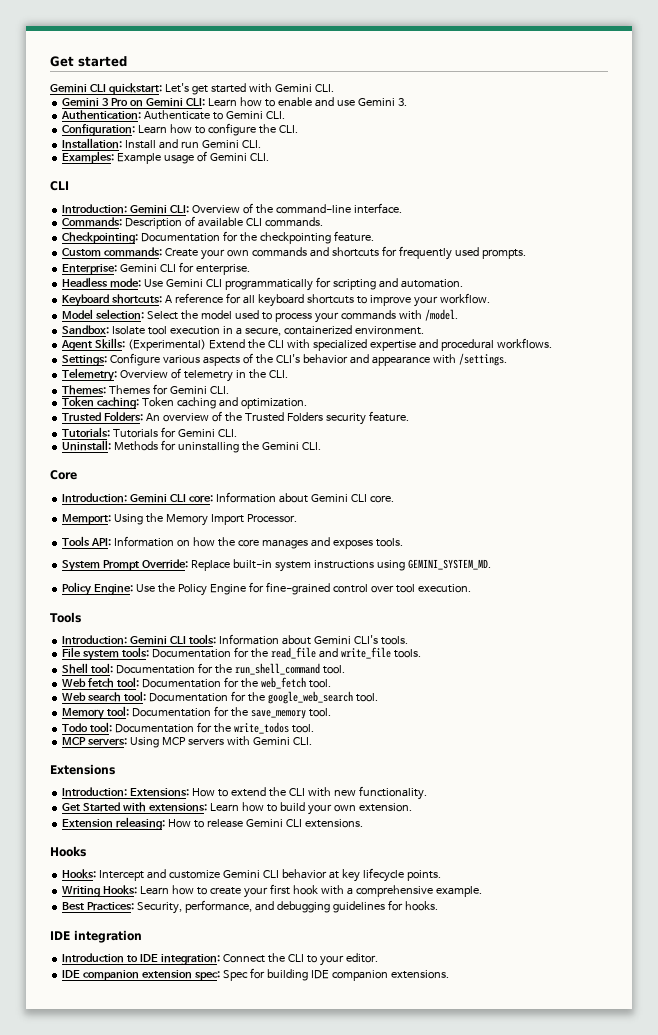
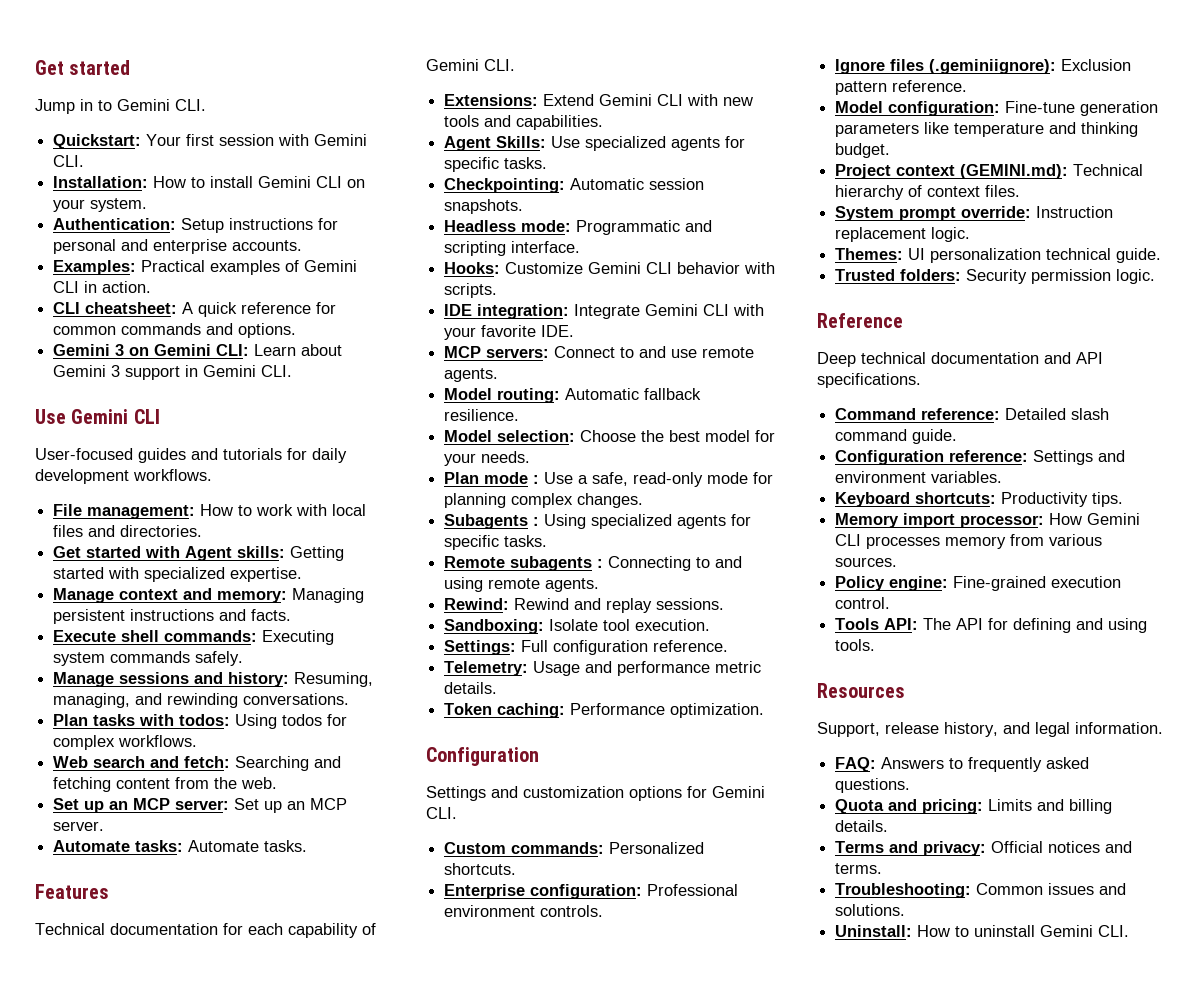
[50,83,334,95] [62,98,129,107] Gemini CLI quickstart: Let's get started with Gemini CLI. // Gemini 3 Pro -> [35,99,206,114] [53,134,368,149] [53,155,85,167] [53,176,366,188] [53,198,148,212] [53,218,339,233] [53,239,303,254] [53,260,358,275] [53,281,152,293] [53,302,337,317] [53,323,297,338] [53,344,125,356] Jump in to Gemini CLI. // Quickstart: Your first session with Gemini CLI. // Installation: How to install Gemini CLI on your system. // Authentication: Setup instructions for personal and enterprise accounts. // Examples: Practical examples of Gemini CLI in action. // CLI cheatsheet: A quick reference for common commands and options. // Gemini 3
[239,97,407,107] [61,110,285,120] [62,123,298,136] [62,138,261,149] [62,151,269,164] [50,181,69,191] [62,203,402,214] [62,216,323,229] [62,231,374,244] [62,246,526,260] [62,262,250,275] [62,277,463,291] [62,293,490,307] [62,309,458,323] [62,325,424,336] [61,338,552,351] [62,353,507,366] [62,368,288,382] [62,384,229,395] [62,397,307,409] [62,411,409,425] [62,427,237,438] [62,440,321,453] [50,470,77,480] [62,492,394,503] [62,513,297,526] [62,536,403,549] [62,559,491,572] [62,582,471,596] [50,612,81,623] [62,634,408,645] [62,647,421,661] [62,663,345,675] [62,677,331,689] [62,691,378,704] [62,706,331,720] [62,722,314,734] [62,736,312,748] [50,764,115,775] [62,786,427,800] [62,802,412,815] [62,817,363,830] [50,846,86,857] [62,868,441,882] [62,884,482,898] [62,900,438,914] [50,930,142,943] [62,953,378,966] [62,968,449,981] how to enable and use Gemini 3. // Authentication: Authenticate to Gemini CLI. // Configuration: Learn how to configure the CLI. // Installation: Install and run Gemini CLI. // Examples: Example usage of Gemini CLI. // CLI // Introduction: Gemini CLI: Overview of the command-line interface. // Commands: Description of available CLI commands. // Checkpointing: Documentation for the checkpointing feature. // Custom commands: Create your own commands and shortcuts for frequently used prompts. // Enterprise: Gemini CLI for enterprise. // Headless mode: Use Gemini CLI programmatically for scripting and automation. // Keyboard shortcuts: A reference for all keyboard shortcuts to improve your workflow. // Model selection: Select the model used to process your commands with /model. // Sandbox: Isolate tool execution in a secure, containerized environment. // Agent Skills: (Experimental) Extend the CLI with specialized expertise and procedural workflows. // Settings: Configure various aspects of the CLI's behavior and appearance with /settings. // Telemetry: Overview of telemetry in the CLI. // Themes: Themes for Gemini CLI. // Token caching: Token caching and optimization. // Trusted Folders: An overview of the Trusted Folders security feature. // Tutorials: Tutorials for Gemini CLI. // Uninstall: Methods for uninstalling the Gemini CLI. // Core // Introduction: Gemini CLI core: Information about Gemini CLI core. // Memport: Using the Memory Import Processor. // Tools API: Information on how the core manages and exposes tools. // System Prompt Override: Replace built-in system instructions using GEMINI_SYSTEM_MD. // Policy Engine: Use the Policy Engine for fine-grained control over tool execution. // Tools // Introduction: Gemini CLI tools: Information about Gemini CLI's tools. // File system tools: Documentation for the read_file and write_file tools. // Shell tool: Documentation for the run_shell_command tool. // Web fetch tool: Documentation for the web_fetch tool. // Web search tool: Documentation for the google_web_search tool. // Memory tool: Documentation for the save_memory tool. // Todo tool: Documentation for the write_todos tool. // MCP servers: Using MCP servers with Gemini CLI. // Extensions // Introduction: Extensions: How to extend the CLI with new functionality. // Get Started with extensions: Learn how to build your own extension. // Extension releasing: How to release Gemini CLI extensions. // Hooks // Hooks: Intercept and customize Gemini CLI behavior at key lifecycle points. // Writing Hooks: Learn how to create your first hook with a comprehensive example. // Best Practices: Security, performance, and debugging guidelines for hooks. // IDE integration // Introduction to IDE integration: Connect the CLI to your editor. // IDE companion extension spec: Spec for building IDE companion extensions. -> [301,344,343,356] [53,365,293,380] [35,409,160,424] [35,448,347,463] [35,469,212,484] [53,504,367,519] [53,525,203,537] [53,546,345,561] [53,567,303,582] [53,588,365,603] [53,609,292,624] [53,630,335,645] [53,651,244,666] [53,672,374,687] [53,693,350,708] [53,714,348,729] [53,735,198,750] [53,756,342,771] [53,777,278,792] [53,798,348,813] [53,821,105,831] [53,840,308,852] [35,884,109,899] [35,923,376,938] [426,59,515,71] [444,94,754,106] [444,115,604,130] [444,136,746,151] [444,157,548,172] [444,178,705,193] [444,199,524,214] [444,220,713,235] [444,241,581,256] [444,262,776,274] [444,283,498,298] [444,304,765,319] [444,325,575,340] [444,346,755,358] [444,368,499,382] [444,388,702,403] [444,409,520,421] [444,430,776,442] [444,451,531,466] [444,472,774,487] [444,493,644,508] [444,514,752,529] [444,535,548,550] [444,556,743,571] [444,577,600,592] [444,598,725,613] [444,619,711,634] [444,640,729,655] [444,661,762,676] [444,682,498,694] [444,703,765,718] [426,747,539,766] [426,786,765,801] [426,807,457,819] [444,842,705,854] [444,863,517,875] [444,884,739,899] [444,905,604,917] [835,59,1132,74] [835,80,968,95] [835,101,1159,116] [835,122,1139,137] [835,143,891,158] [835,164,1144,179] [835,185,1021,200] [835,206,1114,221] [835,227,971,242] [835,248,1162,263] [835,269,1156,284] [817,313,903,328] [817,352,1103,367] [817,373,921,388] [835,408,1110,420] [835,429,958,444] [835,450,1126,465] [835,471,1003,483] [835,492,1124,507] [835,513,1141,528] [835,534,1103,549] [835,557,898,567] [835,576,1122,591] [835,597,891,609] [835,618,1148,633] [835,639,876,651] [817,683,905,698] [817,722,1163,737] [835,757,1090,772] [835,778,911,793] [835,799,1113,814] [835,820,889,832] [835,841,1133,856] [835,863,883,874] [835,883,1127,898] [835,904,906,916] [835,925,1130,937] about Gemini 3 support in Gemini CLI. // Use Gemini CLI // User-focused guides and tutorials for daily development workflows. // File management: How to work with local files and directories. // Get started with Agent skills: Getting started with specialized expertise. // Manage context and memory: Managing persistent instructions and facts. // Execute shell commands: Executing system commands safely. // Manage sessions and history: Resuming, managing, and rewinding conversations. // Plan tasks with todos: Using todos for complex workflows. // Web search and fetch: Searching and fetching content from the web. // Set up an MCP server: Set up an MCP server. // Automate tasks: Automate tasks. // Features // Technical documentation for each capability of Gemini CLI. // Extensions: Extend Gemini CLI with new tools and capabilities. // Agent Skills: Use specialized agents for specific tasks. // Checkpointing: Automatic session snapshots. // Headless mode: Programmatic and scripting interface. // Hooks: Customize Gemini CLI behavior with scripts. // IDE integration: Integrate Gemini CLI with your favorite IDE. // MCP servers: Connect to and use remote agents. // Model routing: Automatic fallback resilience. // Model selection: Choose the best model for your needs. // Plan mode : Use a safe, read-only mode for planning complex changes. // Subagents : Using specialized agents for specific tasks. // Remote subagents : Connecting to and using remote agents. // Rewind: Rewind and replay sessions. // Sandboxing: Isolate tool execution. // Settings: Full configuration reference. // Telemetry: Usage and performance metric details. // Token caching: Performance optimization. // Configuration // Settings and customization options for Gemini CLI. // Custom commands: Personalized shortcuts. // Enterprise configuration: Professional environment controls. // Ignore files (.geminiignore): Exclusion pattern reference. // Model configuration: Fine-tune generation parameters like temperature and thinking budget. // Project context (GEMINI.md): Technical hierarchy of context files. // System prompt override: Instruction replacement logic. // Themes: UI personalization technical guide. // Trusted folders: Security permission logic. // Reference // Deep technical documentation and API specifications. // Command reference: Detailed slash command guide. // Configuration reference: Settings and environment variables. // Keyboard shortcuts: Productivity tips. // Memory import processor: How Gemini CLI processes memory from various sources. // Policy engine: Fine-grained execution control. // Tools API: The API for defining and using tools. // Resources // Support, release history, and legal information. // FAQ: Answers to frequently asked questions. // Quota and pricing: Limits and billing details. // Terms and privacy: Official notices and terms. // Troubleshooting: Common issues and solutions. // Uninstall: How to uninstall Gemini CLI.

